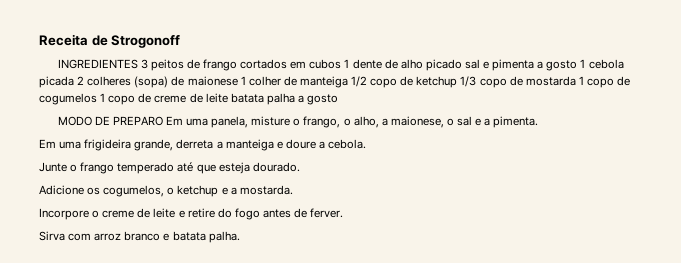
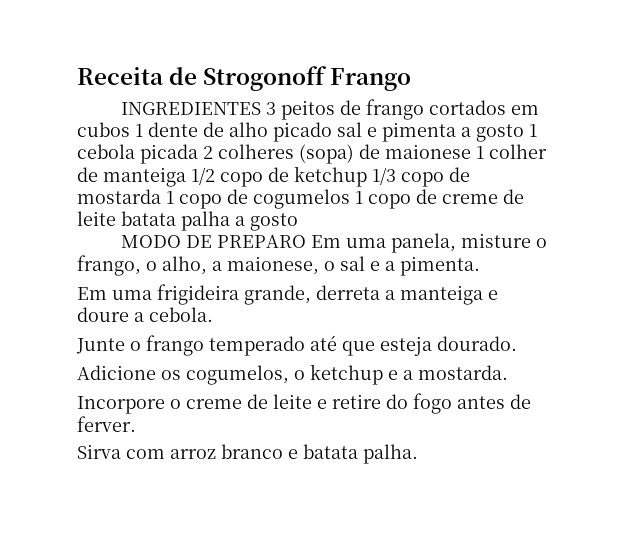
(181, 41) none -> [330,68,412,91] Frango

